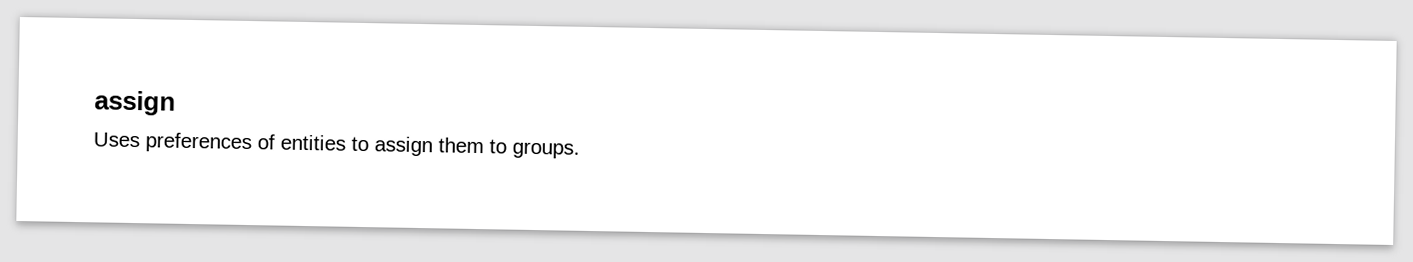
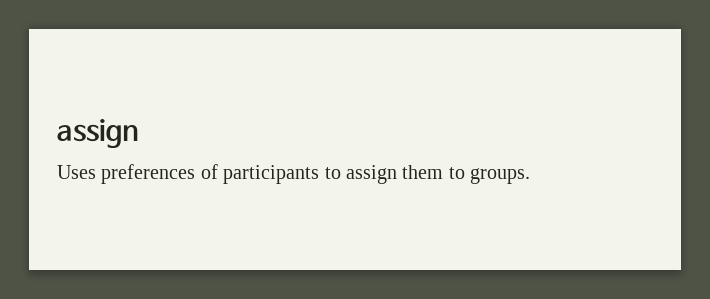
[280,134,346,151] entities -> [223,165,320,184] participants

